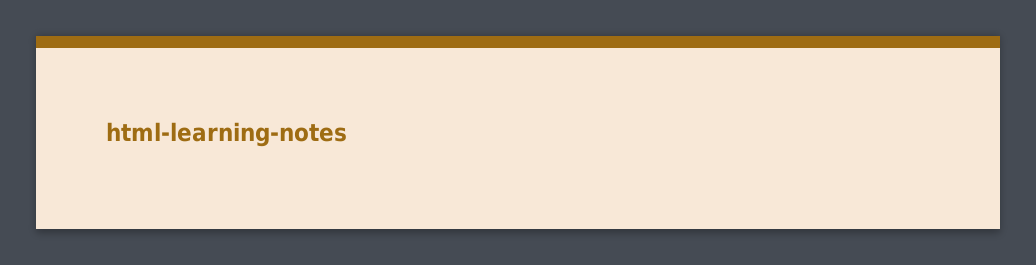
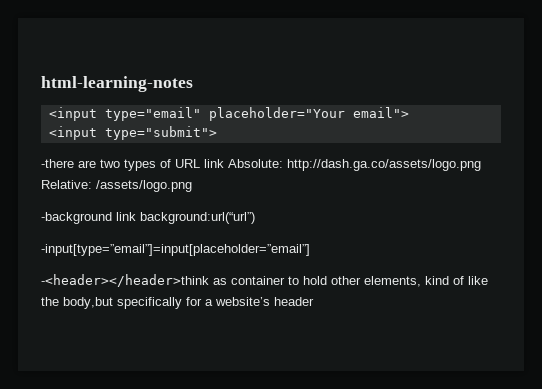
(347, 134) none -> [48,107,409,121] [48,126,217,140] [41,159,481,171] [41,180,192,192] [41,212,255,224] [41,244,310,256] [41,274,488,287] [41,297,314,309] // <input type="email" placeholder="Your email"> // <input type="submit"> // -there are two types of URL link Absolute: http://dash.ga.co/assets/logo.png Relative: /assets/logo.png // -background link background:url(“url”) // -input[type=”email”]=input[placeholder=”email”] // -<header></header>think as container to hold other elements, kind of like the body,but specifically for a website’s header

